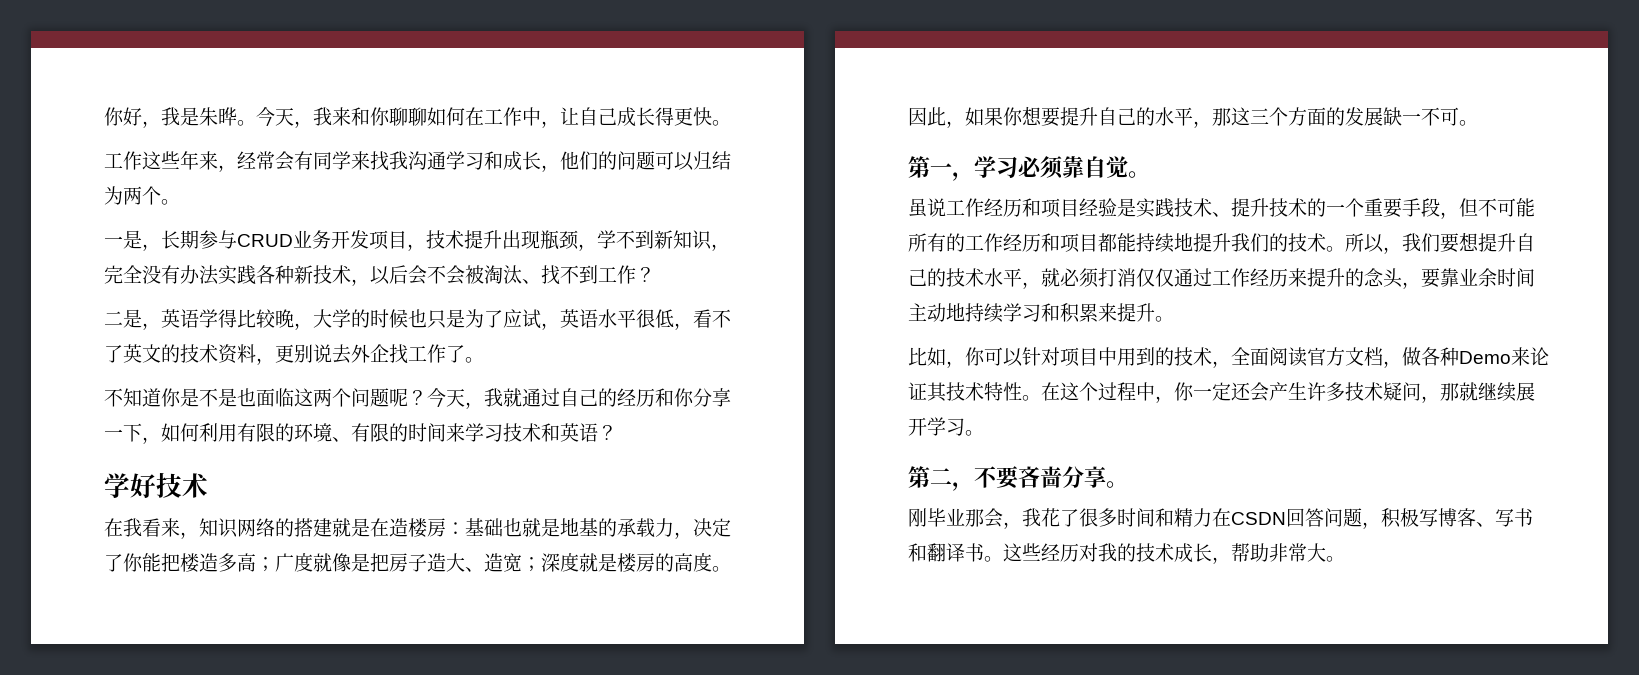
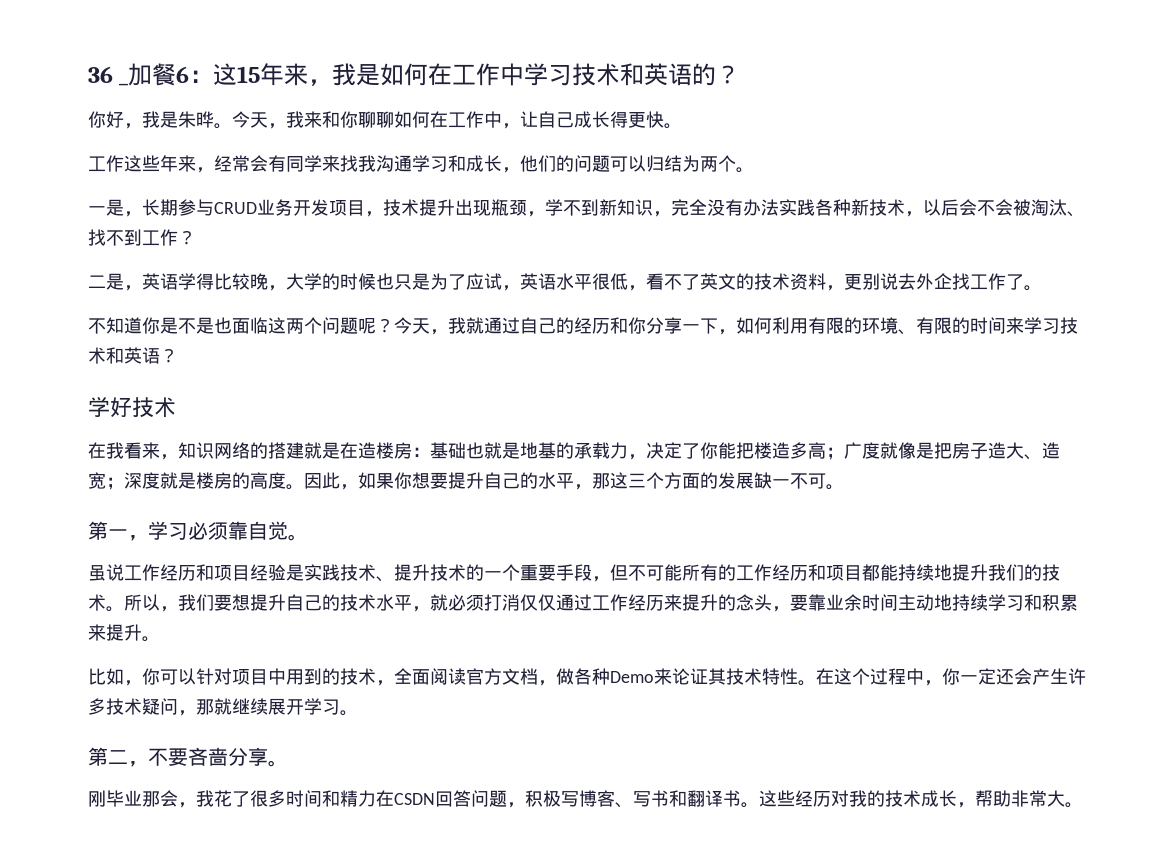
(104, 116) none -> [88,66,113,83] [119,63,741,86] 36 _加餐6：这15年来，我是如何在工作中学习技术和英语的？ //

